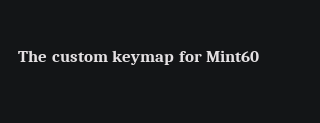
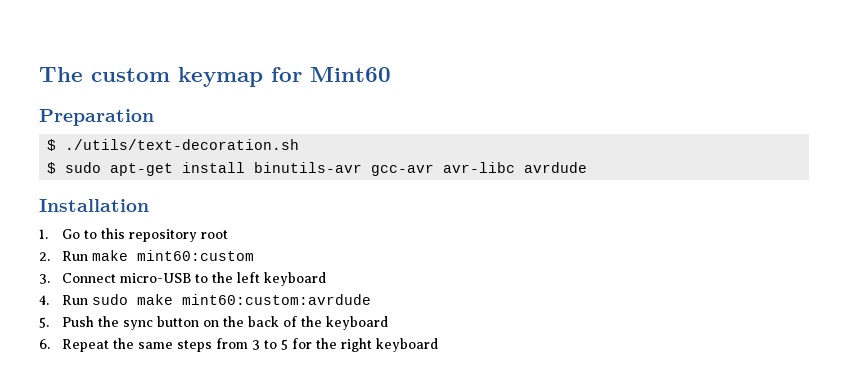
(260, 56) none -> [39,109,154,126] [47,139,300,151] [47,162,588,176] [39,199,149,212] [39,228,229,242] [39,250,255,261] [39,272,327,286] [39,294,372,305] [39,316,389,330] [39,338,439,352] // Preparation // $ ./utils/text-decoration.sh // $ sudo apt-get install binutils-avr gcc-avr avr-libc avrdude // Installation // 1. Go to this repository root // 2. Run make mint60:custom // 3. Connect micro-USB to the left keyboard // 4. Run sudo make mint60:custom:avrdude // 5. Push the sync button on the back of the keyboard // 6. Repeat the same steps from 3 to 5 for the right keyboard

